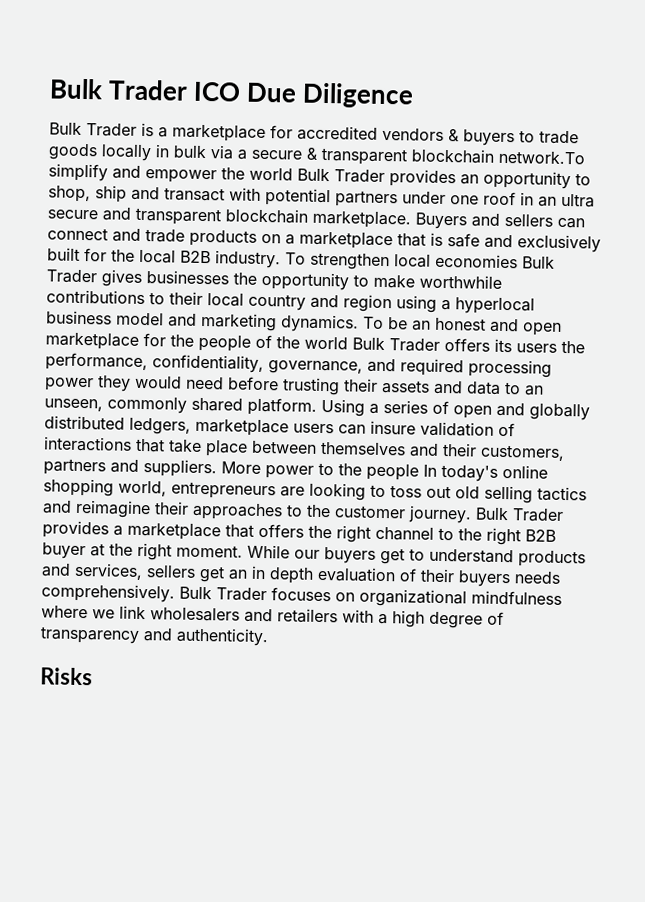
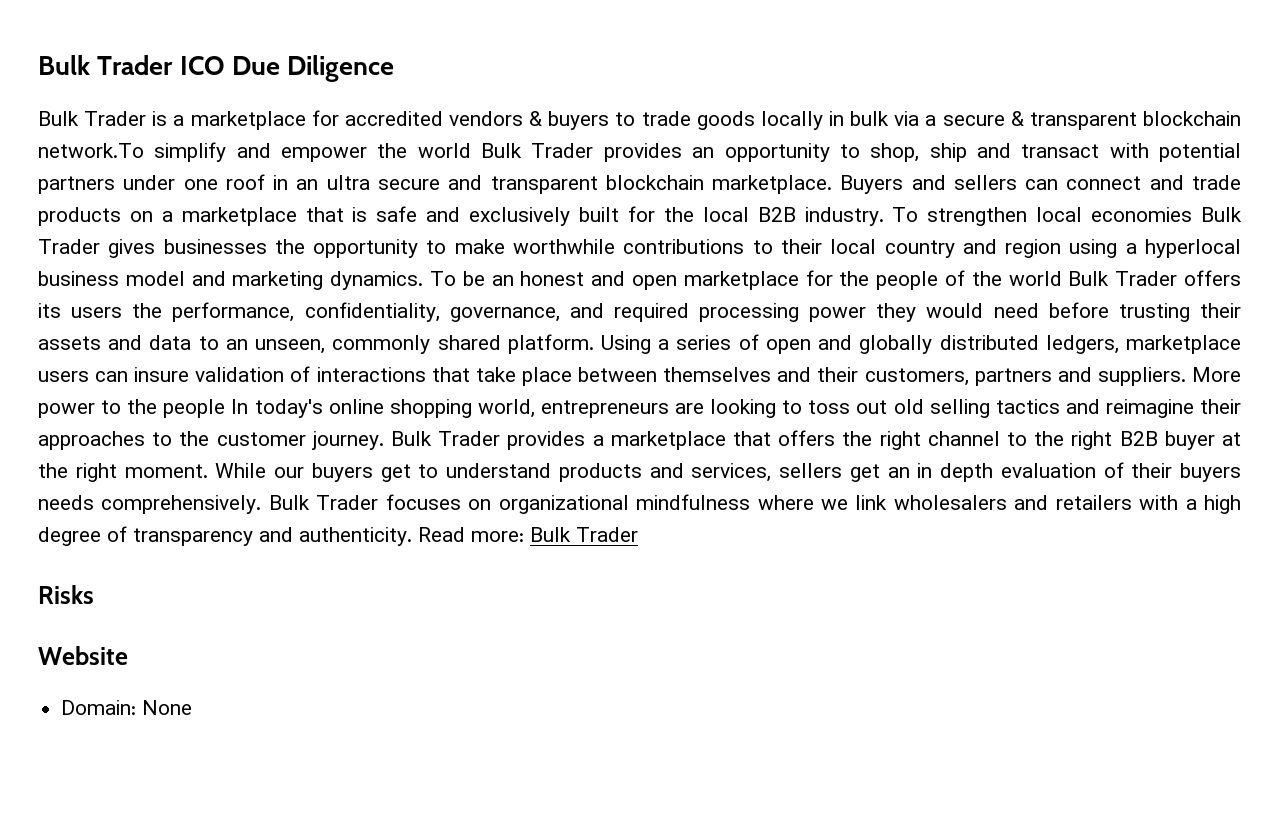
[40,667,93,686] // Risks -> [418,527,638,542] [38,585,94,604] [38,646,128,665] [61,700,193,715] Read more: Bulk Trader // Risks // Website // Domain: None

